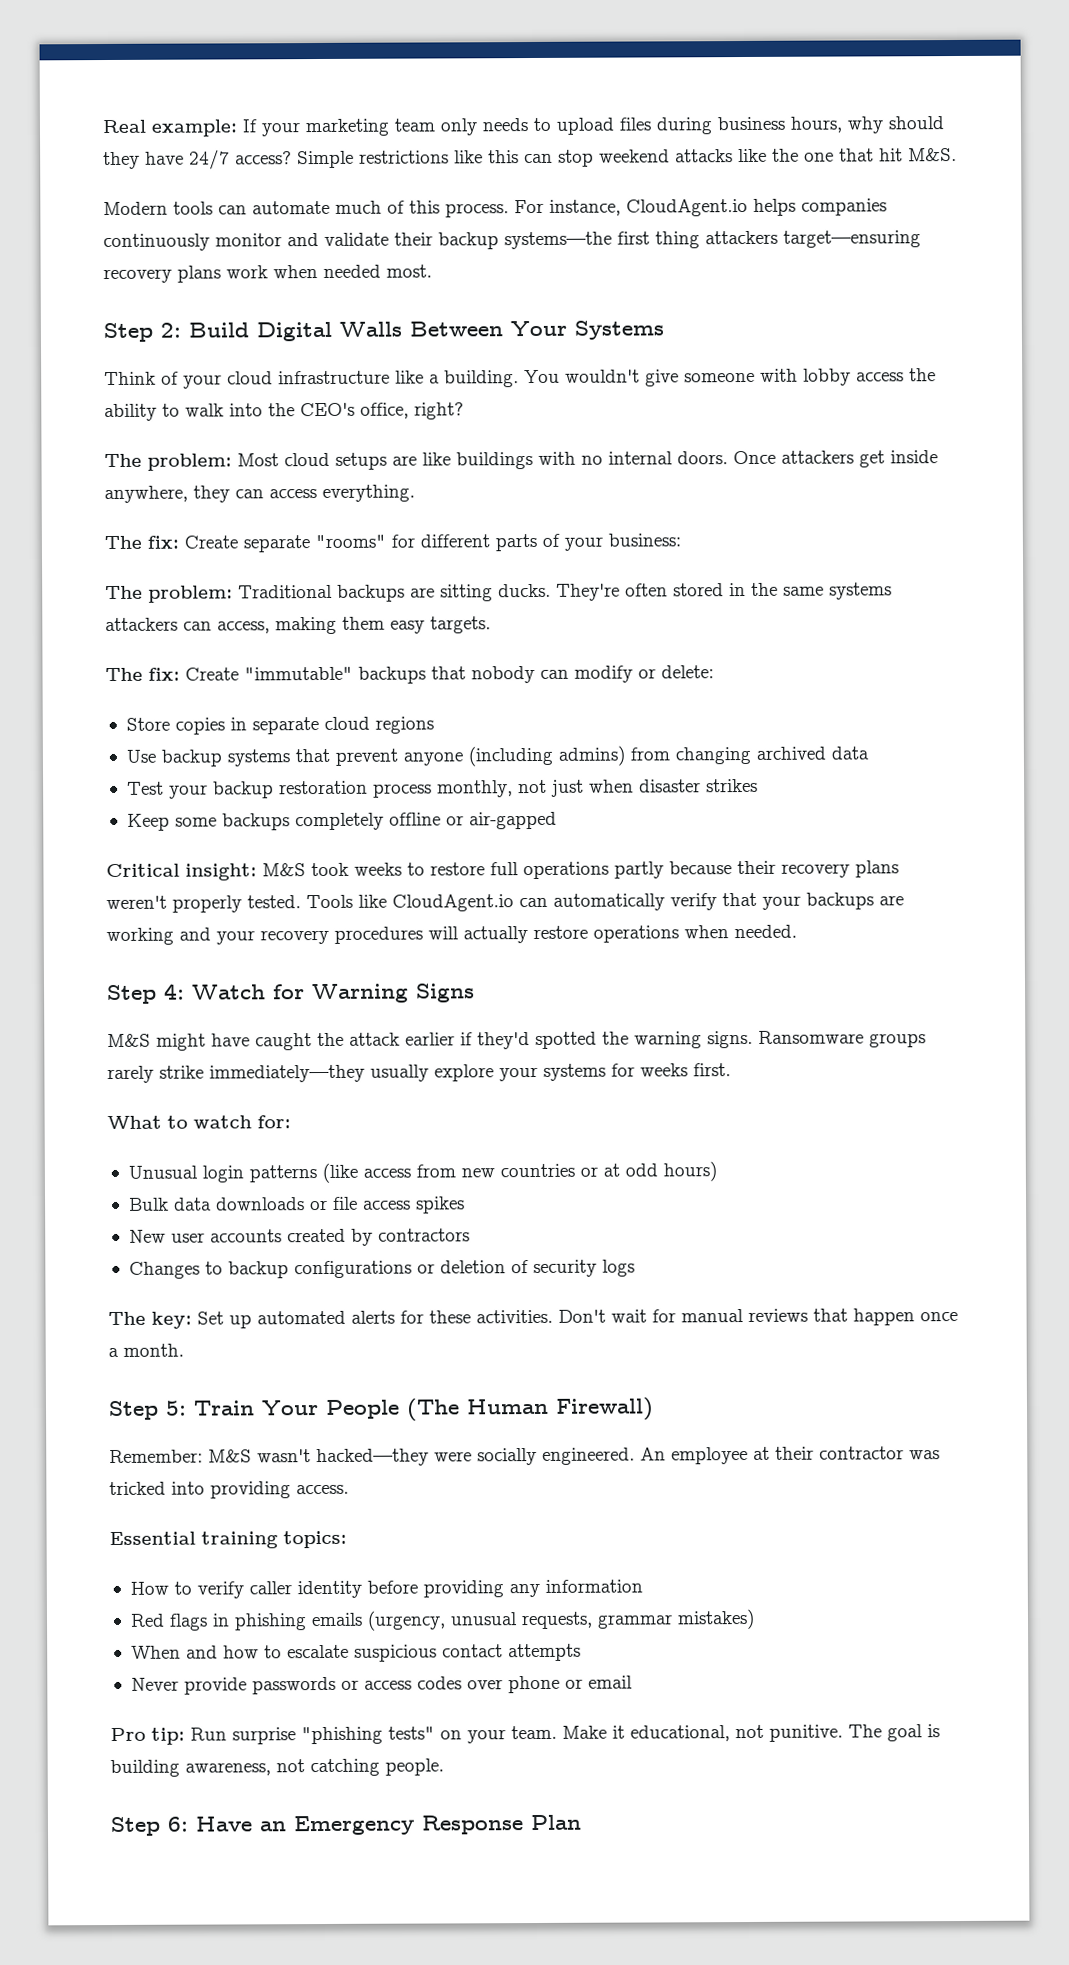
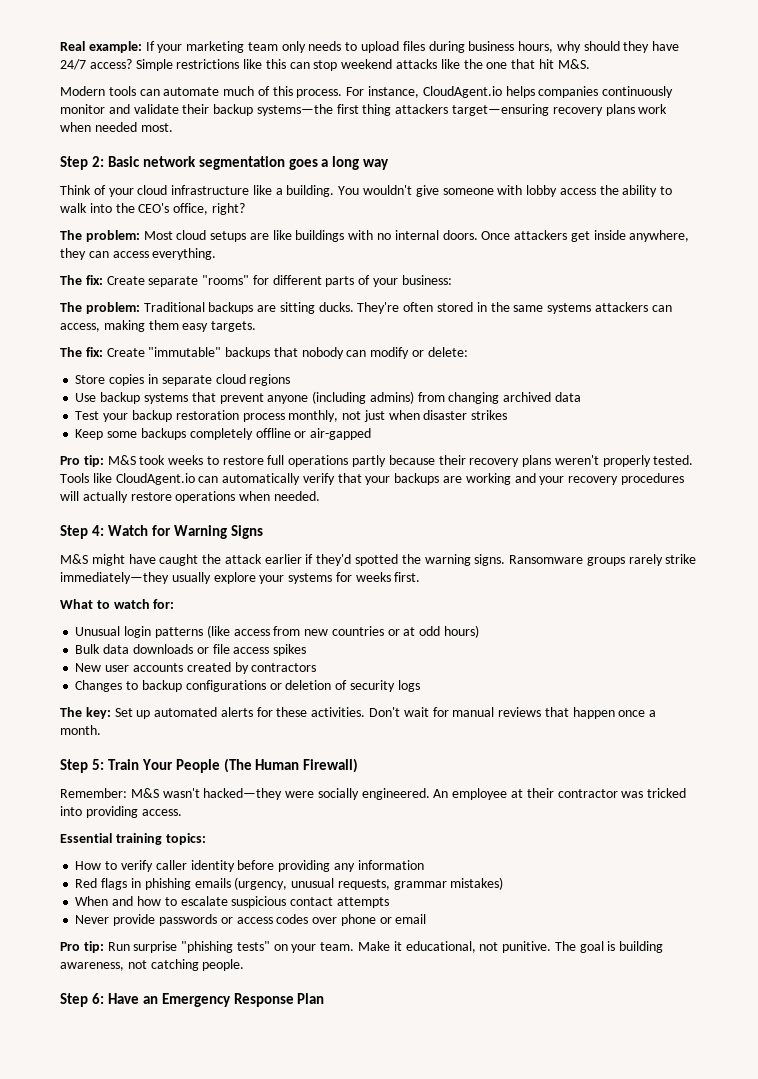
[188,320,664,342] Build Digital Walls Between Your Systems -> [107,156,390,170] Basic network segmentation goes a long way
[106,863,257,881] Critical insight: -> [60,455,104,467] Pro tip:

